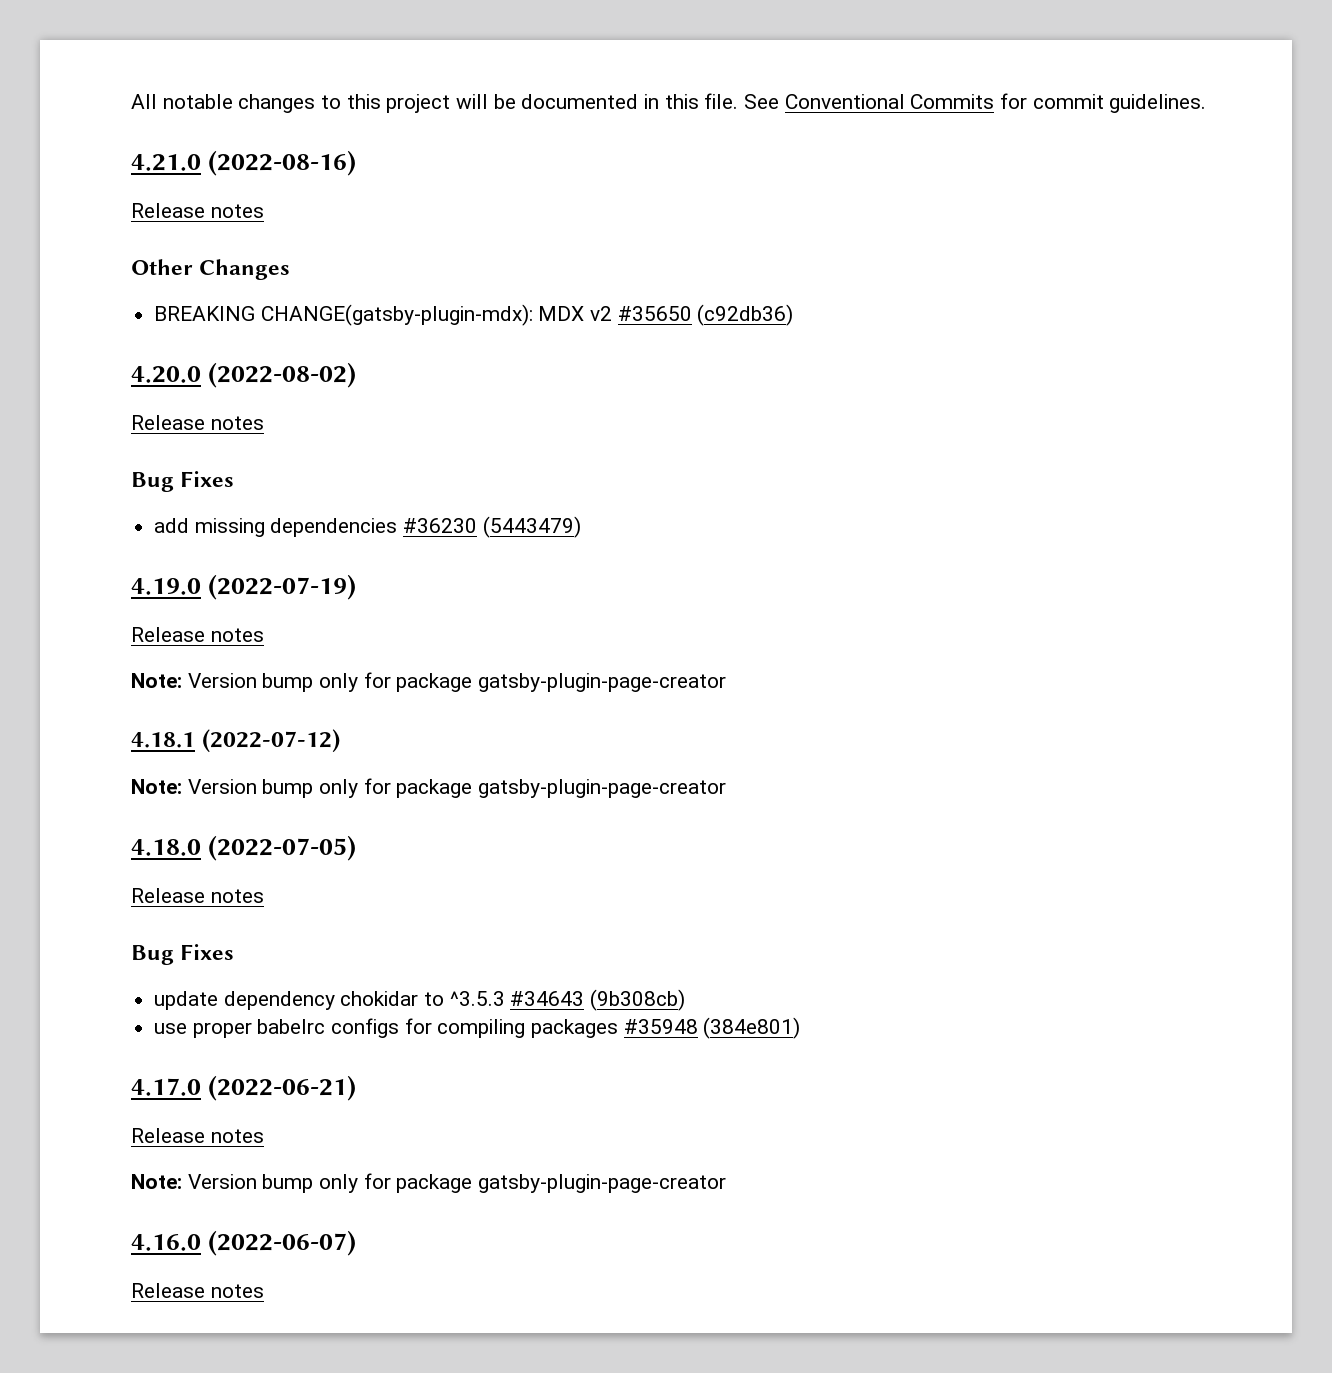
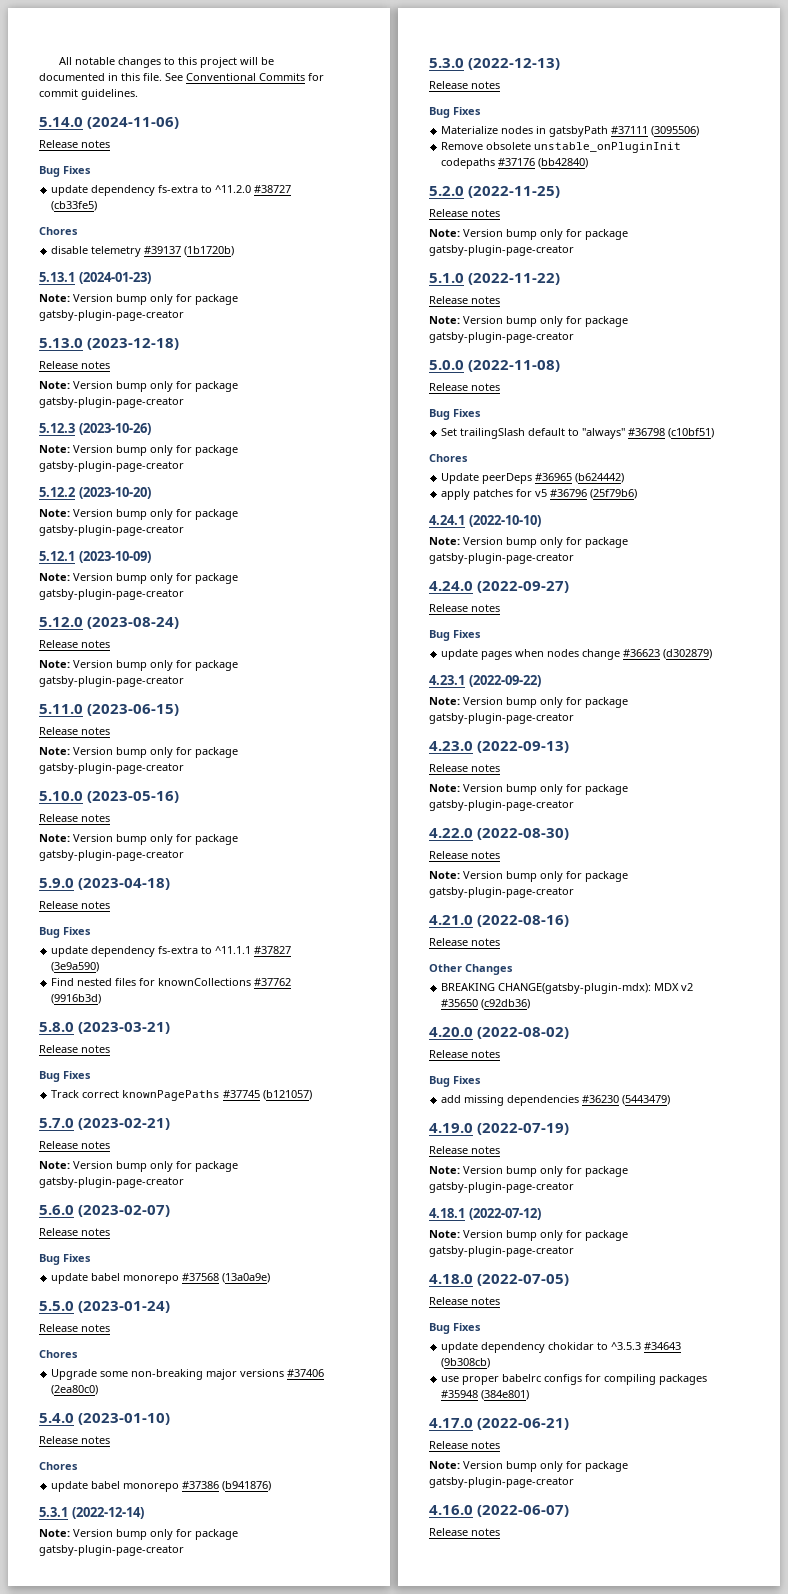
(1207, 103) none -> [39,117,180,129] [39,140,110,148] [39,166,91,177] [51,185,292,196] [51,201,98,211] [39,227,78,235] [51,246,235,257] [39,272,151,284] [39,294,238,305] [39,310,184,321] [39,338,180,350] [39,361,110,369] [39,381,238,392] [39,397,184,408] [39,423,151,435] [39,445,238,456] [39,461,184,472] [39,487,151,499] [39,509,238,520] [39,525,184,536] [39,551,151,563] [39,573,238,584] [39,589,184,600] [39,617,180,629] [39,640,110,648] [39,660,238,671] [39,676,184,687] [39,704,180,716] [39,727,110,735] [39,747,238,758] [39,763,184,774] [39,791,180,803] [39,814,110,822] [39,834,238,845] [39,850,184,861] [39,878,171,890] [39,901,110,909] [39,927,91,938] [51,946,292,957] [51,962,100,972] [51,978,292,986] [51,994,102,1004] [39,1022,171,1034] [39,1045,110,1053] [39,1071,91,1082] [51,1090,313,1101] [39,1118,171,1130] [39,1141,110,1149] [39,1161,238,1172] [39,1177,184,1188] [39,1205,171,1217] [39,1228,110,1236] [39,1254,91,1265] [51,1273,271,1284] [39,1301,171,1313] [39,1324,110,1332] [39,1350,78,1358] [51,1369,325,1380] [51,1385,99,1395] [39,1413,171,1425] [39,1436,110,1444] [39,1462,78,1470] [51,1481,272,1492] [39,1507,144,1519] [39,1529,238,1540] [39,1545,184,1556] [429,58,561,70] [429,81,500,89] [429,107,481,118] [441,126,700,137] [441,142,682,153] [441,158,589,169] [429,186,561,198] [429,209,500,217] [429,229,628,240] [429,245,574,256] [429,273,561,285] [429,296,500,304] [429,316,628,327] [429,332,574,343] [429,360,561,372] [429,383,500,391] [429,409,481,420] [441,428,715,439] [429,454,468,462] [441,473,625,484] [441,489,638,500] [429,515,541,527] [429,537,628,548] [429,553,574,564] [429,581,570,593] [429,604,500,612] [429,630,481,641] [441,649,713,660] [429,675,541,687] [429,697,628,708] [429,713,574,724] [429,741,570,753] [429,764,500,772] [429,784,628,795] [429,800,574,811] [429,828,570,840] [429,851,500,859] [429,871,628,882] [429,887,574,898] // 5.14.0 (2024-11-06) // Release notes // Bug Fixes // update dependency fs-extra to ^11.2.0 #38727 (cb33fe5) // Chores // disable telemetry #39137 (1b1720b) // 5.13.1 (2024-01-23) // Note: Version bump only for package gatsby-plugin-page-creator // 5.13.0 (2023-12-18) // Release notes // Note: Version bump only for package gatsby-plugin-page-creator // 5.12.3 (2023-10-26) // Note: Version bump only for package gatsby-plugin-page-creator // 5.12.2 (2023-10-20) // Note: Version bump only for package gatsby-plugin-page-creator // 5.12.1 (2023-10-09) // Note: Version bump only for package gatsby-plugin-page-creator // 5.12.0 (2023-08-24) // Release notes // Note: Version bump only for package gatsby-plugin-page-creator // 5.11.0 (2023-06-15) // Release notes // Note: Version bump only for package gatsby-plugin-page-creator // 5.10.0 (2023-05-16) // Release notes // Note: Version bump only for package gatsby-plugin-page-creator // 5.9.0 (2023-04-18) // Release notes // Bug Fixes // update dependency fs-extra to ^11.1.1 #37827 (3e9a590) // Find nested files for knownCollections #37762 (9916b3d) // 5.8.0 (2023-03-21) // Release notes // Bug Fixes // Track correct knownPagePaths #37745 (b121057) // 5.7.0 (2023-02-21) // Release notes // Note: Version bump only for package gatsby-plugin-page-creator // 5.6.0 (2023-02-07) // Release notes // Bug Fixes // update babel monorepo #37568 (13a0a9e) // 5.5.0 (2023-01-24) // Release notes // Chores // Upgrade some non-breaking major versions #37406 (2ea80c0) // 5.4.0 (2023-01-10) // Release notes // Chores // update babel monorepo #37386 (b941876) // 5.3.1 (2022-12-14) // Note: Version bump only for package gatsby-plugin-page-creator // 5.3.0 (2022-12-13) // Release notes // Bug Fixes // Materialize nodes in gatsbyPath #37111 (3095506) // Remove obsolete unstable_onPluginInit codepaths #37176 (bb42840) // 5.2.0 (2022-11-25) // Release notes // Note: Version bump only for package gatsby-plugin-page-creator // 5.1.0 (2022-11-22) // Release notes // Note: Version bump only for package gatsby-plugin-page-creator // 5.0.0 (2022-11-08) // Release notes // Bug Fixes // Set trailingSlash default to "always" #36798 (c10bf51) // Chores // Update peerDeps #36965 (b624442) // apply patches for v5 #36796 (25f79b6) // 4.24.1 (2022-10-10) // Note: Version bump only for package gatsby-plugin-page-creator // 4.24.0 (2022-09-27) // Release notes // Bug Fixes // update pages when nodes change #36623 (d302879) // 4.23.1 (2022-09-22) // Note: Version bump only for package gatsby-plugin-page-creator // 4.23.0 (2022-09-13) // Release notes // Note: Version bump only for package gatsby-plugin-page-creator // 4.22.0 (2022-08-30) // Release notes // Note: Version bump only for package gatsby-plugin-page-creator

